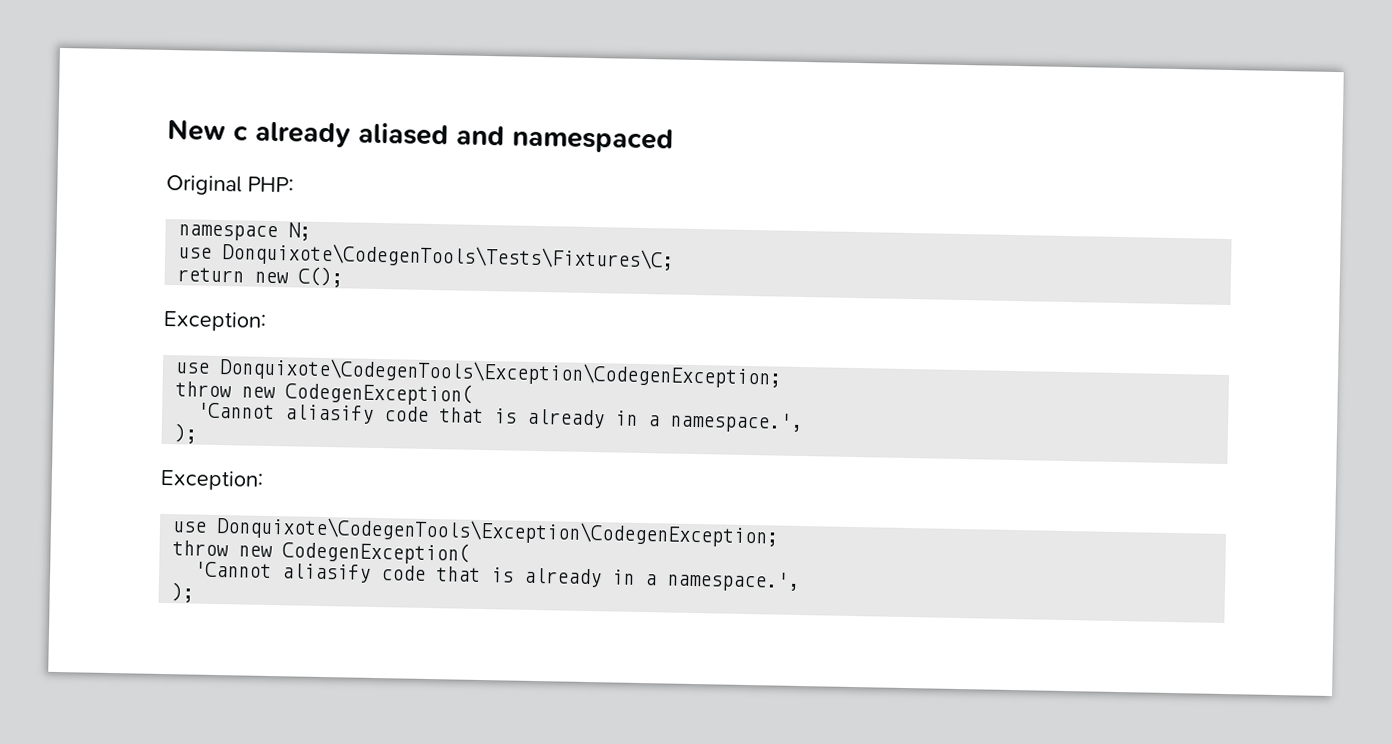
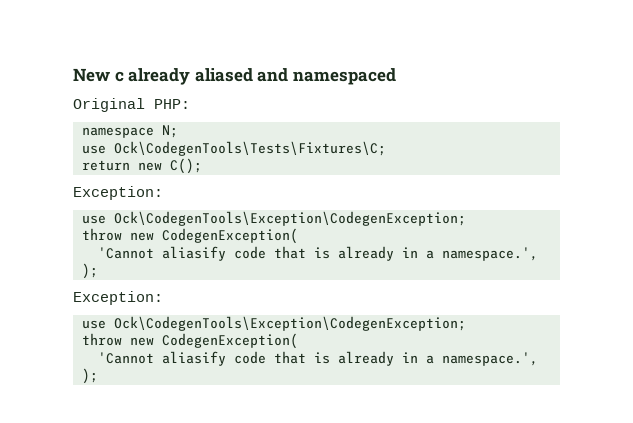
[221,242,675,272] Donquixote\CodegenTools\Tests\Fixtures\C; -> [114,141,386,156] Ock\CodegenTools\Tests\Fixtures\C;
[219,357,783,389] Donquixote\CodegenTools\Exception\CodegenException; -> [114,211,466,226] Ock\CodegenTools\Exception\CodegenException;
[216,516,780,548] Donquixote\CodegenTools\Exception\CodegenException; -> [114,316,466,331] Ock\CodegenTools\Exception\CodegenException;

